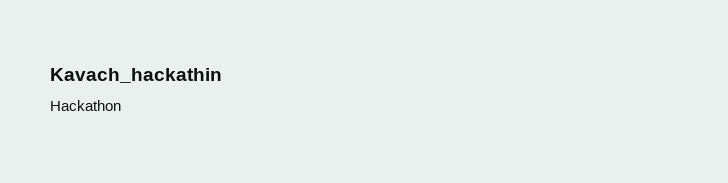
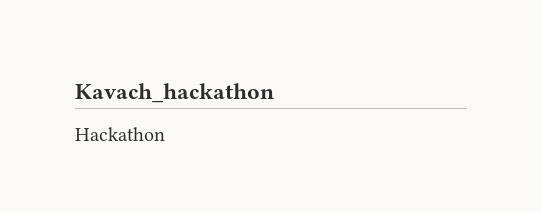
[50,68,222,83] Kavach_hackathin -> [75,83,274,103] Kavach_hackathon

